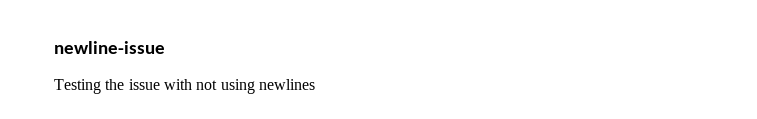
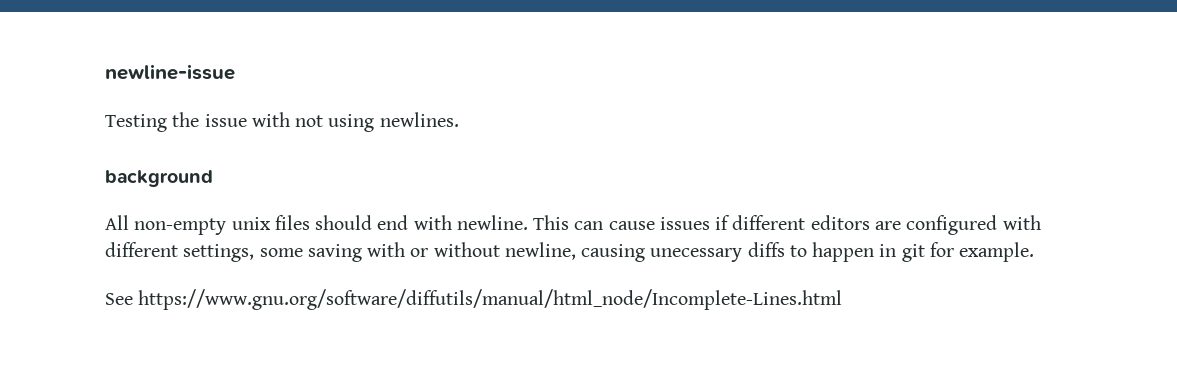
[258,79,315,90] newlines -> [379,112,459,127] [105,170,213,187] [105,215,1041,235] [105,242,1035,262] [105,289,843,310] newlines. // background // All non-empty unix files should end with newline. This can cause issues if different editors are configured with different settings, some saving with or without newline, causing unecessary diffs to happen in git for example. // See https://www.gnu.org/software/diffutils/manual/html_node/Incomplete-Lines.html

